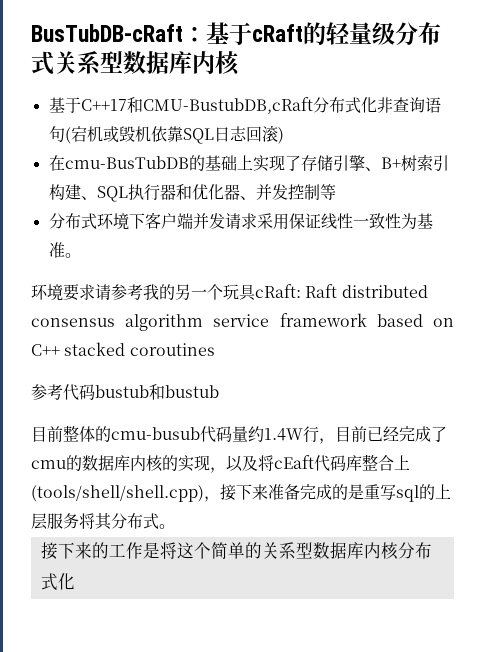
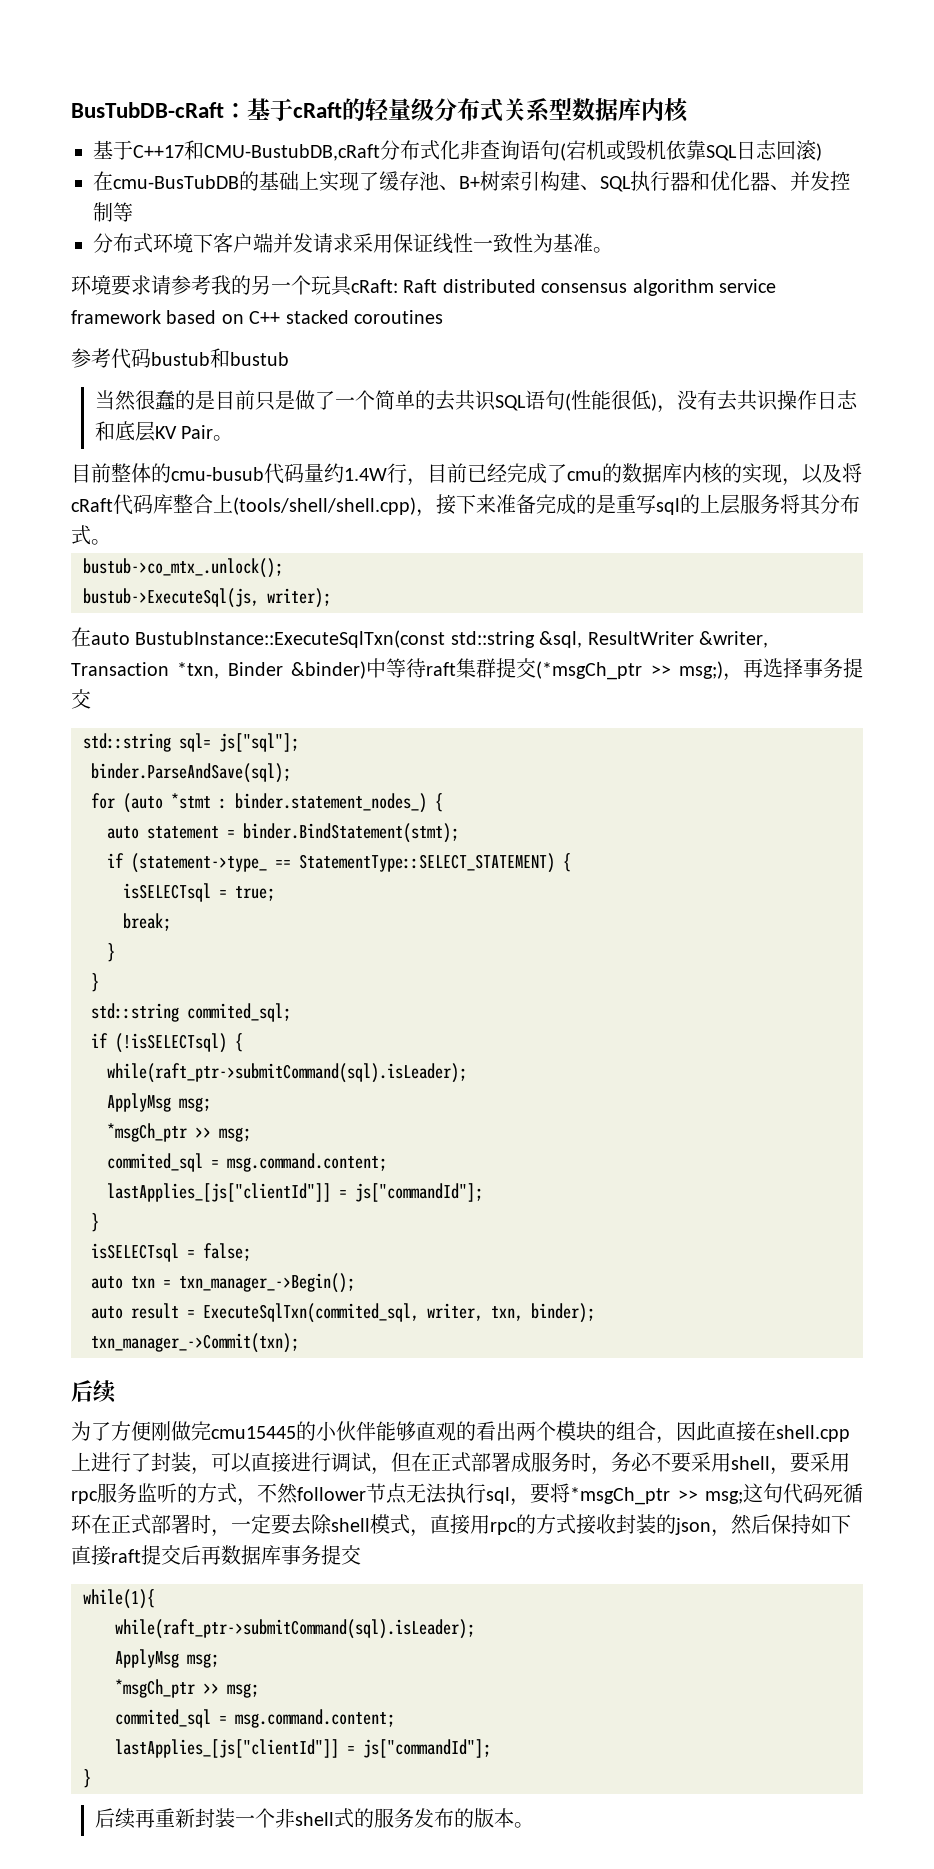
[300,155,365,172] 存储引擎 -> [379,171,439,191] 缓存池
(219, 391) none -> [94,390,858,413] [94,421,234,442] // 当然很蠢的是目前只是做了一个简单的去共识SQL语句(性能很低)，没有去共识操作日志和底层KV Pair。
[274,455,314,469] cEaft -> [71,498,113,512] cRaft
[40,542,432,560] [40,573,75,591] 接下来的工作是将这个简单的关系型数据库内核分布式化 -> [83,558,283,578] [83,588,331,608] [71,627,768,648] [71,658,863,681] [71,689,91,709] [83,733,299,752] [91,763,291,783] [91,793,443,813] [107,823,459,843] [107,853,571,873] [123,883,275,902] [123,913,171,931] [107,943,115,962] [91,973,99,992] [91,1003,291,1022] [91,1033,243,1053] [107,1063,467,1083] [107,1093,211,1112] [107,1123,251,1142] [107,1153,387,1172] [107,1183,483,1202] [91,1213,99,1232] [91,1243,251,1262] [91,1273,355,1293] [91,1303,595,1323] [91,1333,299,1353] [71,1380,116,1403] [71,1421,850,1444] [71,1452,850,1475] [71,1483,863,1506] [71,1514,851,1537] [71,1545,361,1566] [83,1589,155,1609] [115,1619,475,1639] [115,1649,219,1668] [115,1679,259,1698] [115,1709,395,1728] [115,1739,491,1758] [83,1769,91,1788] [94,1808,534,1829] bustub->co_mtx_.unlock(); // bustub->ExecuteSql(js, writer); // 在auto BustubInstance::ExecuteSqlTxn(const std::string &sql, ResultWriter &writer, Transaction *txn, Binder &binder)中等待raft集群提交(*msgCh_ptr >> msg;)，再选择事务提交 // std::string sql= js["sql"]; // binder.ParseAndSave(sql); // for (auto *stmt : binder.statement_nodes_) { // auto statement = binder.BindStatement(stmt); // if (statement->type_ == StatementType::SELECT_STATEMENT) { // isSELECTsql = true; // break; // } // } // std::string commited_sql; // if (!isSELECTsql) { // while(raft_ptr->submitCommand(sql).isLeader); // ApplyMsg msg; // *msgCh_ptr >> msg; // commited_sql = msg.command.content; // lastApplies_[js["clientId"]] = js["commandId"]; // } // isSELECTsql = false; // auto txn = txn_manager_->Begin(); // auto result = ExecuteSqlTxn(commited_sql, writer, txn, binder); // txn_manager_->Commit(txn); // 后续 // 为了方便刚做完cmu15445的小伙伴能够直观的看出两个模块的组合，因此直接在shell.cpp上进行了封装，可以直接进行调试，但在正式部署成服务时，务必不要采用shell，要采用rpc服务监听的方式，不然follower节点无法执行sql，要将*msgCh_ptr >> msg;这句代码死循环在正式部署时，一定要去除shell模式，直接用rpc的方式接收封装的json，然后保持如下直接raft提交后再数据库事务提交 // while(1){ // while(raft_ptr->submitCommand(sql).isLeader); // ApplyMsg msg; // *msgCh_ptr >> msg; // commited_sql = msg.command.content; // lastApplies_[js["clientId"]] = js["commandId"]; // } // 后续再重新封装一个非shell式的服务发布的版本。

